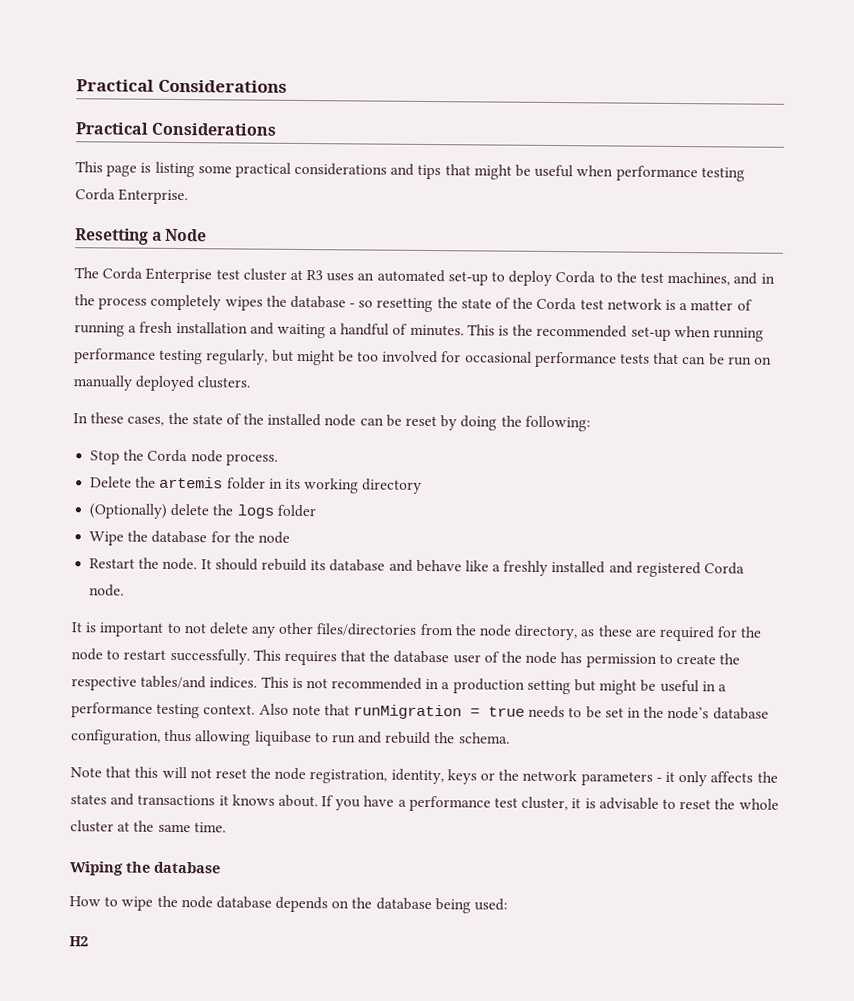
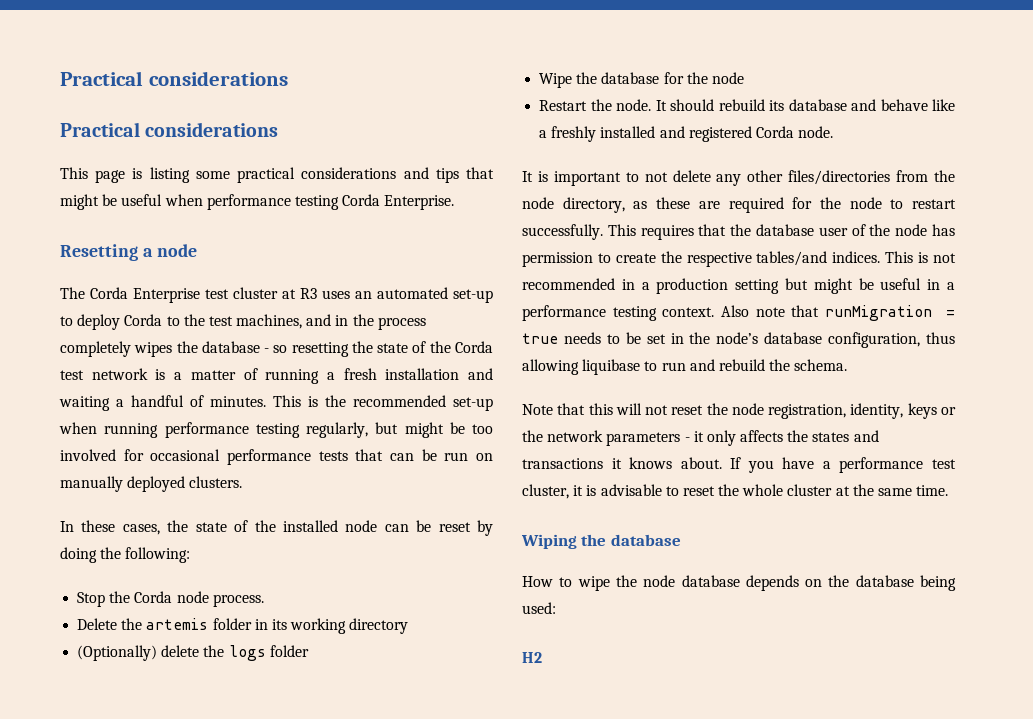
[76,79,287,93] [75,122,278,136] Practical Considerations // Practical Considerations -> [60,71,288,86] [60,122,279,137] Practical considerations // Practical considerations
[165,228,208,242] Node -> [156,244,197,257] node

